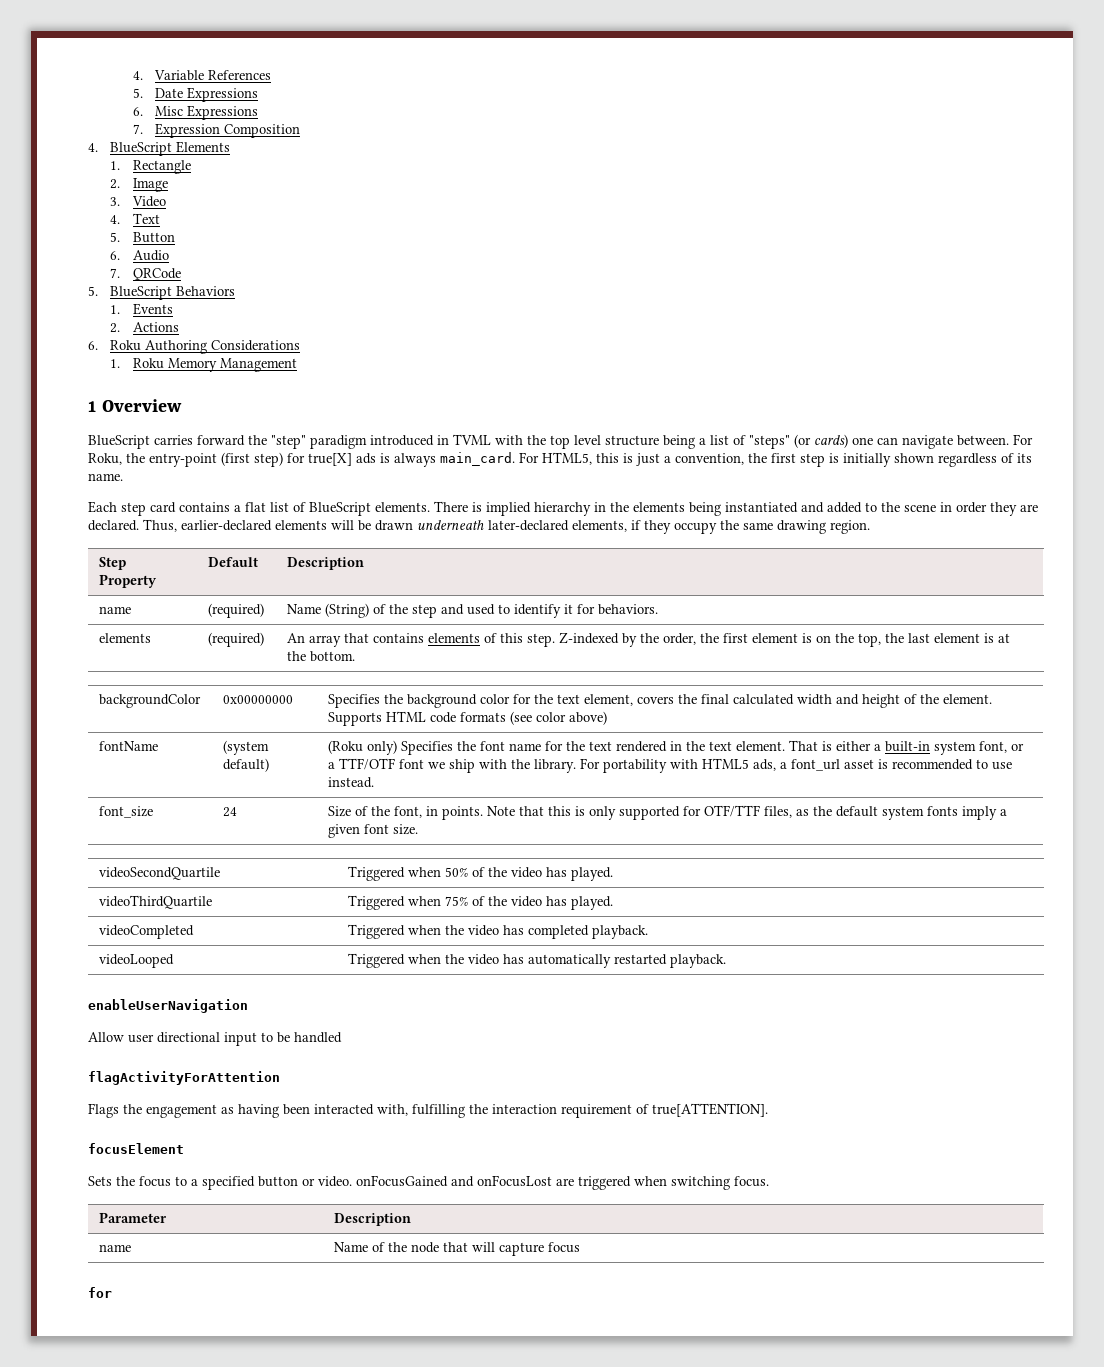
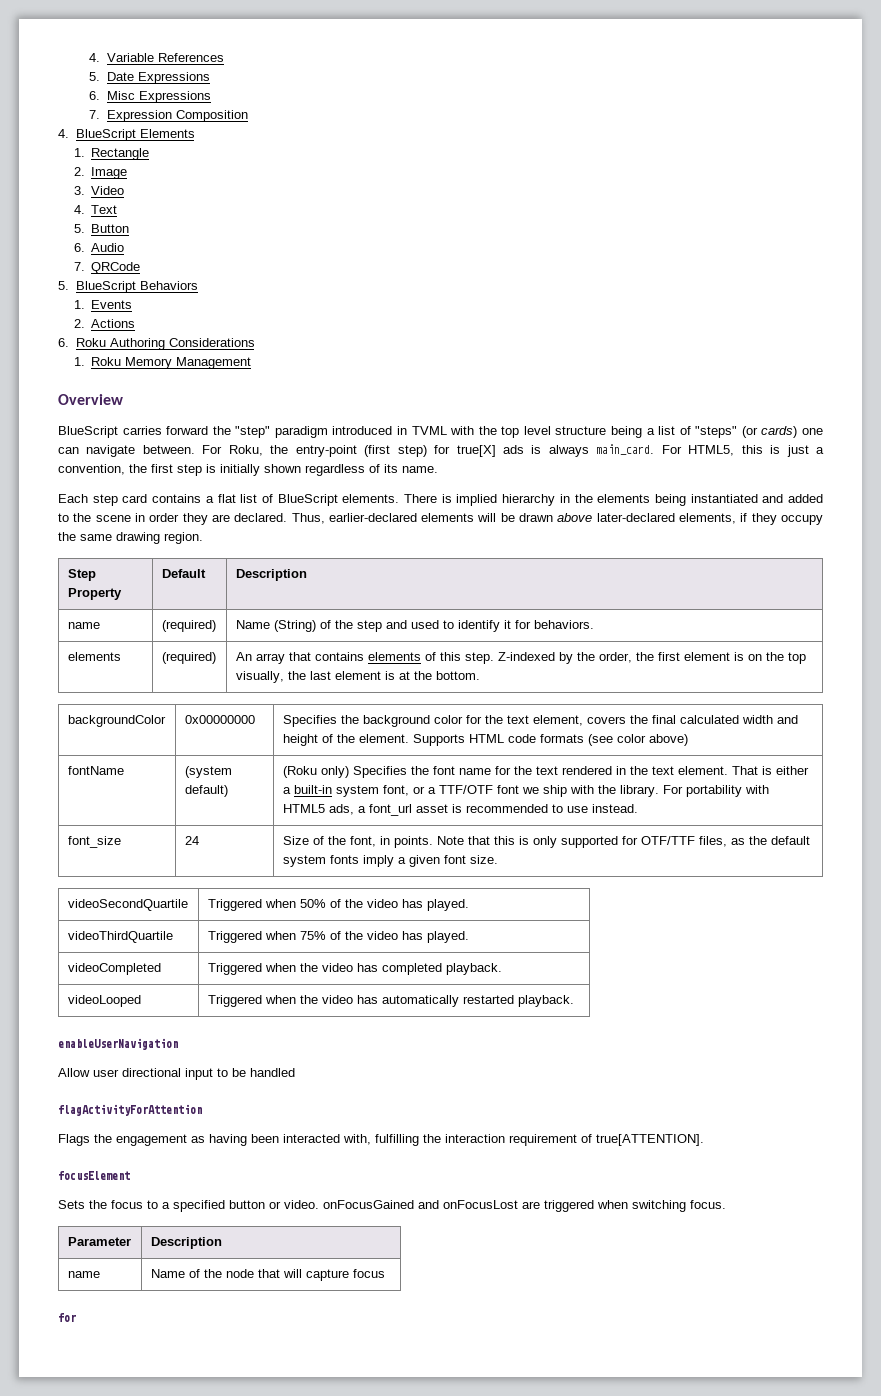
[88,401,96,412] 1 -> (252, 363) none
[417,520,484,530] underneath -> [557,513,593,522] above
[858,633,882,647] top, -> [787,652,806,664] [235,671,284,683] top visually,

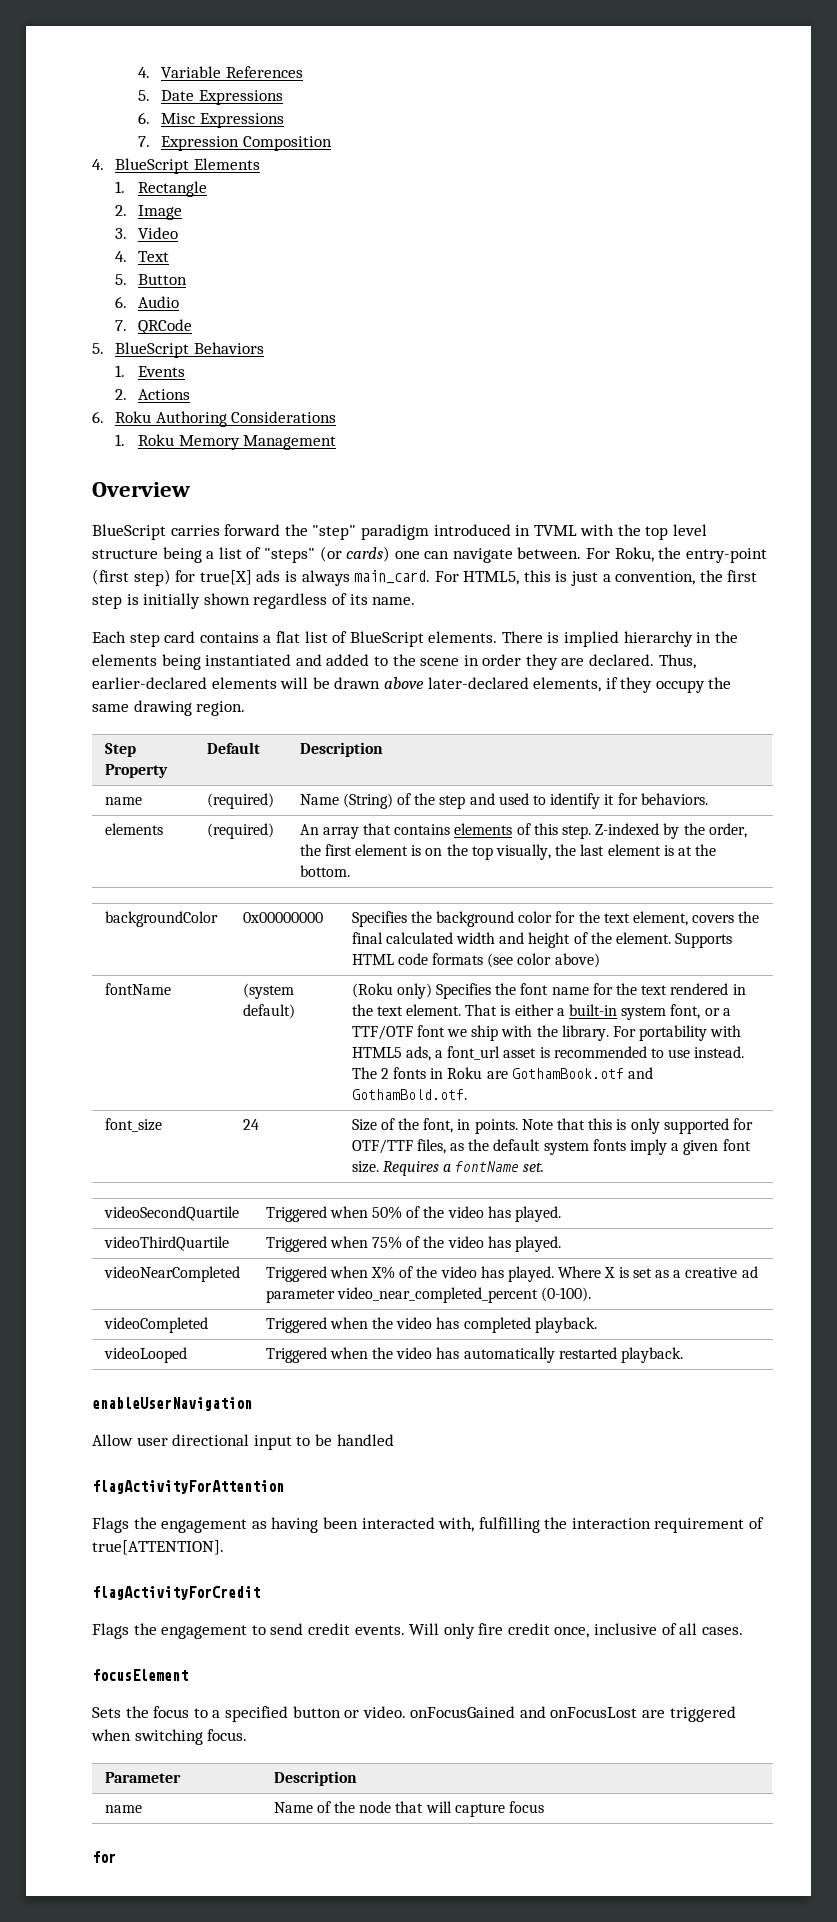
(638, 808) none -> [351,1067,654,1079] [351,1089,467,1100] The 2 fonts in Roku are GothamBook.otf and GothamBold.otf.
(498, 859) none -> [382,1161,545,1176] Requires a fontName set.
(469, 937) none -> [103,1266,240,1282] [265,1266,758,1282] [265,1287,592,1303] // videoNearCompleted | Triggered when X% of the video has played. Where X is set as a creative ad parameter video_near_completed_percent (0-100).
(704, 1140) none -> [92,1586,260,1600] [92,1623,743,1639] // flagActivityForCredit // Flags the engagement to send credit events. Will only fire credit once, inclusive of all cases.

